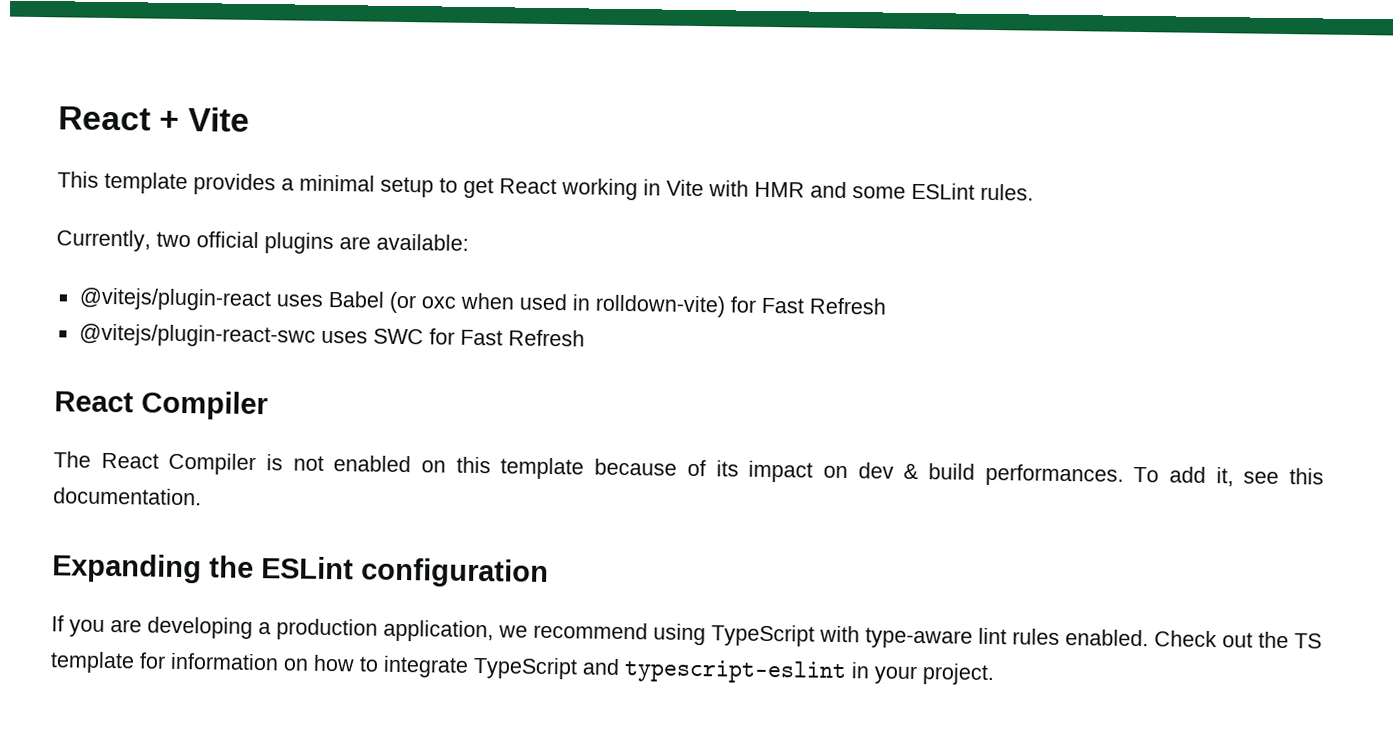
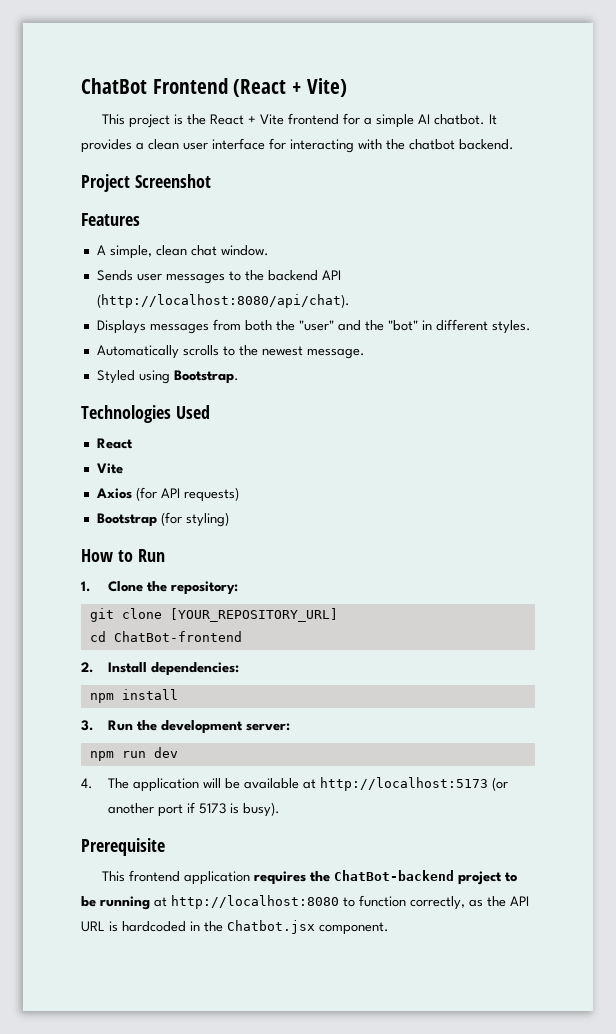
[58,106,251,132] [57,171,1034,201] [56,229,469,255] [78,287,886,318] [78,323,585,348] [54,390,268,421] [53,451,1324,487] [53,487,202,506] [52,553,549,588] [51,615,1322,649] [50,651,995,686] React + Vite // This template provides a minimal setup to get React working in Vite with HMR and some ESLint rules. // Currently, two official plugins are available: // @vitejs/plugin-react uses Babel (or oxc when used in rolldown-vite) for Fast Refresh // @vitejs/plugin-react-swc uses SWC for Fast Refresh // React Compiler // The React Compiler is not enabled on this template because of its impact on dev & build performances. To add it, see this documentation. // Expanding the ESLint configuration // If you are developing a production application, we recommend using TypeScript with type-aware lint rules enabled. Check out the TS template for information on how to integrate TypeScript and typescript-eslint in your project. -> [81,78,347,97] [102,113,498,128] [81,138,514,153] [81,174,211,192] [81,213,140,226] [96,245,269,259] [96,270,341,284] [96,294,350,308] [96,319,531,334] [96,345,365,359] [96,370,239,384] [81,405,210,423] [96,438,133,449] [96,463,123,474] [95,487,239,502] [96,512,229,527] [81,549,165,562] [81,581,239,595] [89,608,338,622] [89,631,242,642] [81,662,240,676] [89,689,178,703] [81,720,291,734] [89,747,178,761] [81,777,509,792] [108,802,281,817] [81,838,165,856] [102,870,518,885] [81,895,529,910] [81,920,389,935] ChatBot Frontend (React + Vite) // This project is the React + Vite frontend for a simple AI chatbot. It provides a clean user interface for interacting with the chatbot backend. // Project Screenshot // Features // A simple, clean chat window. // Sends user messages to the backend API (http://localhost:8080/api/chat). // Displays messages from both the "user" and the "bot" in different styles. // Automatically scrolls to the newest message. // Styled using Bootstrap. // Technologies Used // React // Vite // Axios (for API requests) // Bootstrap (for styling) // How to Run // 1. Clone the repository: // git clone [YOUR_REPOSITORY_URL] // cd ChatBot-frontend // 2. Install dependencies: // npm install // 3. Run the development server: // npm run dev // 4. The application will be available at http://localhost:5173 (or another port if 5173 is busy). // Prerequisite // This frontend application requires the ChatBot-backend project to be running at http://localhost:8080 to function correctly, as the API URL is hardcoded in the Chatbot.jsx component.

